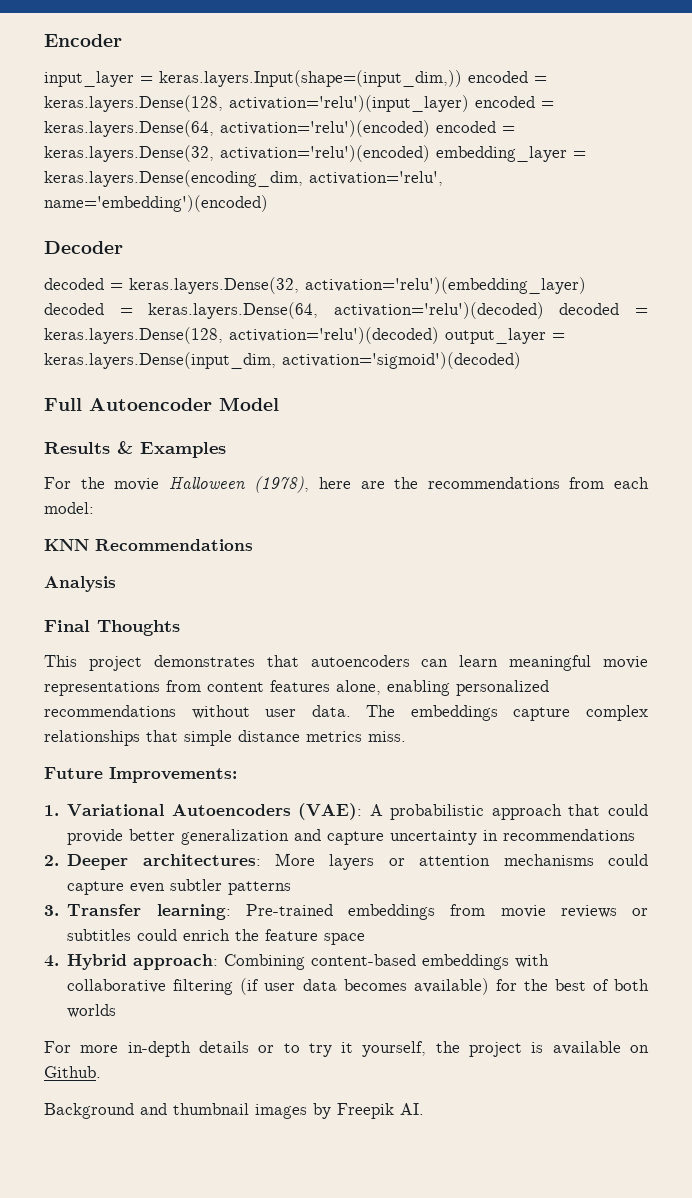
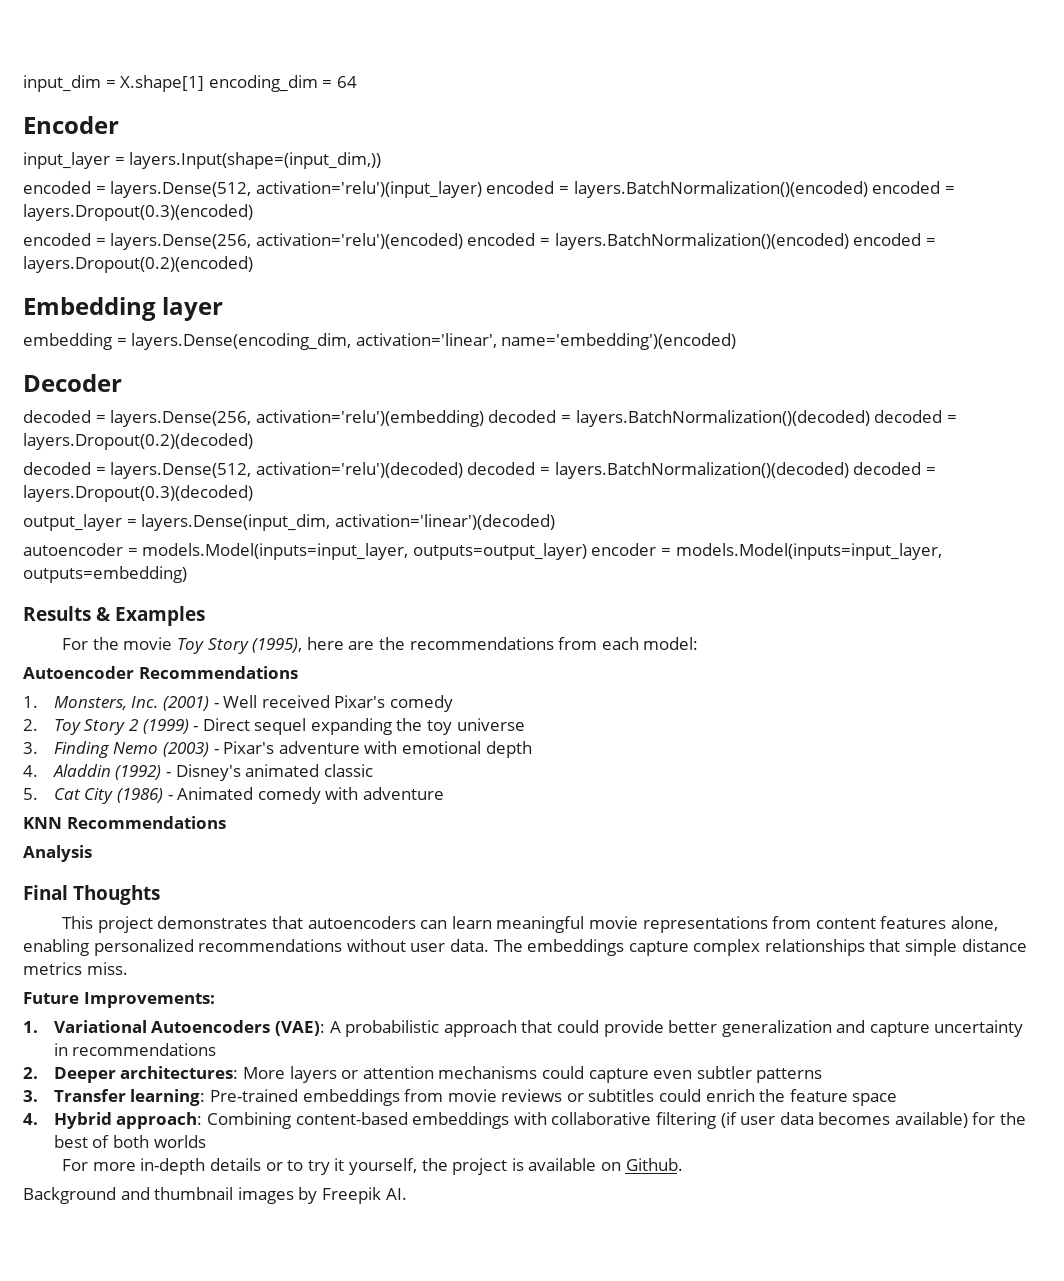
(44, 40) none -> [23,75,357,92] input_dim = X.shape[1] encoding_dim = 64 //
[159,70,547,87] [44,95,223,112] keras.layers.Input(shape=(input_dim,)) encoded = keras.layers.Dense(128, -> [129,152,382,169] [23,181,252,198] layers.Input(shape=(input_dim,)) // encoded = layers.Dense(512,
[44,120,515,137] [44,145,586,162] [44,170,443,187] [44,195,268,212] [44,241,123,254] [44,277,586,294] [44,302,648,319] [44,327,565,344] [44,352,521,369] [44,397,279,411] keras.layers.Dense(64, activation='relu')(encoded) encoded = keras.layers.Dense(32, activation='relu')(encoded) embedding_layer = keras.layers.Dense(encoding_dim, activation='relu', name='embedding')(encoded) // Decoder // decoded = keras.layers.Dense(32, activation='relu')(embedding_layer) decoded = keras.layers.Dense(64, activation='relu')(decoded) decoded = keras.layers.Dense(128, activation='relu')(decoded) output_layer = keras.layers.Dense(input_dim, activation='sigmoid')(decoded) // Full Autoencoder Model -> [573,181,955,198] [23,204,253,221] [23,233,936,250] [23,256,253,273] [23,297,224,321] [23,333,737,350] [23,374,122,392] [23,410,957,427] [23,433,253,450] [23,462,936,479] [23,485,253,502] [23,514,555,531] [23,543,942,560] [23,566,187,583] layers.BatchNormalization()(encoded) encoded = layers.Dropout(0.3)(encoded) // encoded = layers.Dense(256, activation='relu')(encoded) encoded = layers.BatchNormalization()(encoded) encoded = layers.Dropout(0.2)(encoded) // Embedding layer // embedding = layers.Dense(encoding_dim, activation='linear', name='embedding')(encoded) // Decoder // decoded = layers.Dense(256, activation='relu')(embedding) decoded = layers.BatchNormalization()(decoded) decoded = layers.Dropout(0.2)(decoded) // decoded = layers.Dense(512, activation='relu')(decoded) decoded = layers.BatchNormalization()(decoded) decoded = layers.Dropout(0.3)(decoded) // output_layer = layers.Dense(input_dim, activation='linear')(decoded) // autoencoder = models.Model(inputs=input_layer, outputs=output_layer) encoder = models.Model(inputs=input_layer, outputs=embedding)
[168,476,310,493] Halloween (1978), -> [177,638,303,654] Toy Story (1995),
(94, 508) none -> [23,666,298,679] [23,695,453,712] [23,718,525,735] [23,741,532,758] [23,764,373,781] [23,787,444,804] // Autoencoder Recommendations // 1. Monsters, Inc. (2001) - Well received Pixar's comedy // 2. Toy Story 2 (1999) - Direct sequel expanding the toy universe // 3. Finding Nemo (2003) - Pixar's adventure with emotional depth // 4. Aladdin (1992) - Disney's animated classic // 5. Cat City (1986) - Animated comedy with adventure

